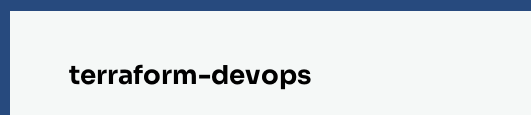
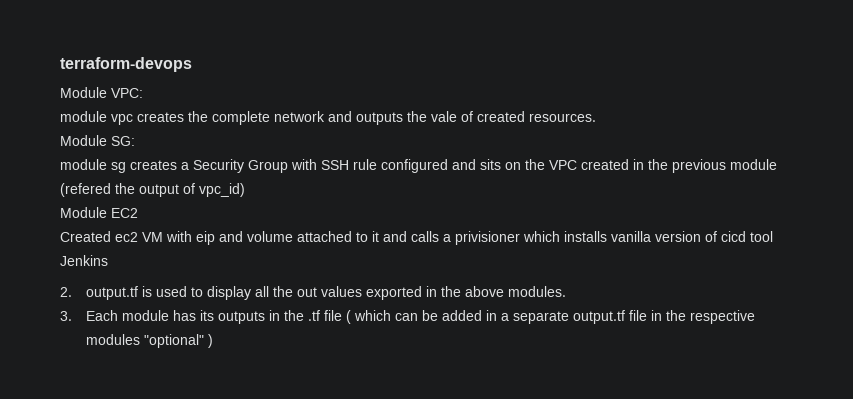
(311, 77) none -> [60,87,143,98] [60,111,596,125] [60,135,135,146] [60,159,777,173] [60,183,245,197] [60,207,138,218] [60,231,773,245] [60,255,108,266] [60,286,567,300] [60,310,756,324] [86,334,214,348] // Module VPC: // module vpc creates the complete network and outputs the vale of created resources. // Module SG: // module sg creates a Security Group with SSH rule configured and sits on the VPC created in the previous module (refered the output of vpc_id) // Module EC2 // Created ec2 VM with eip and volume attached to it and calls a privisioner which installs vanilla version of cicd tool Jenkins // 2. output.tf is used to display all the out values exported in the above modules. // 3. Each module has its outputs in the .tf file ( which can be added in a separate output.tf file in the respective modules "optional" )

